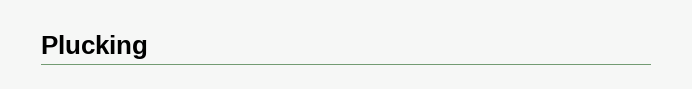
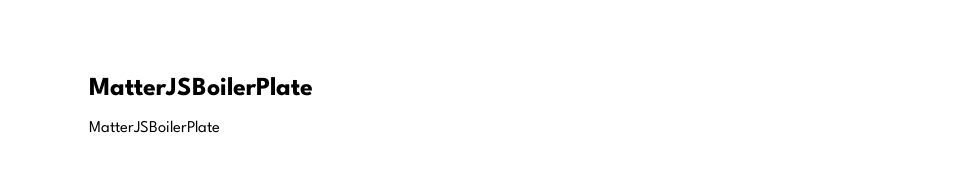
[41,35,148,59] Plucking -> [89,77,313,96] [89,120,220,133] MatterJSBoilerPlate // MatterJSBoilerPlate

